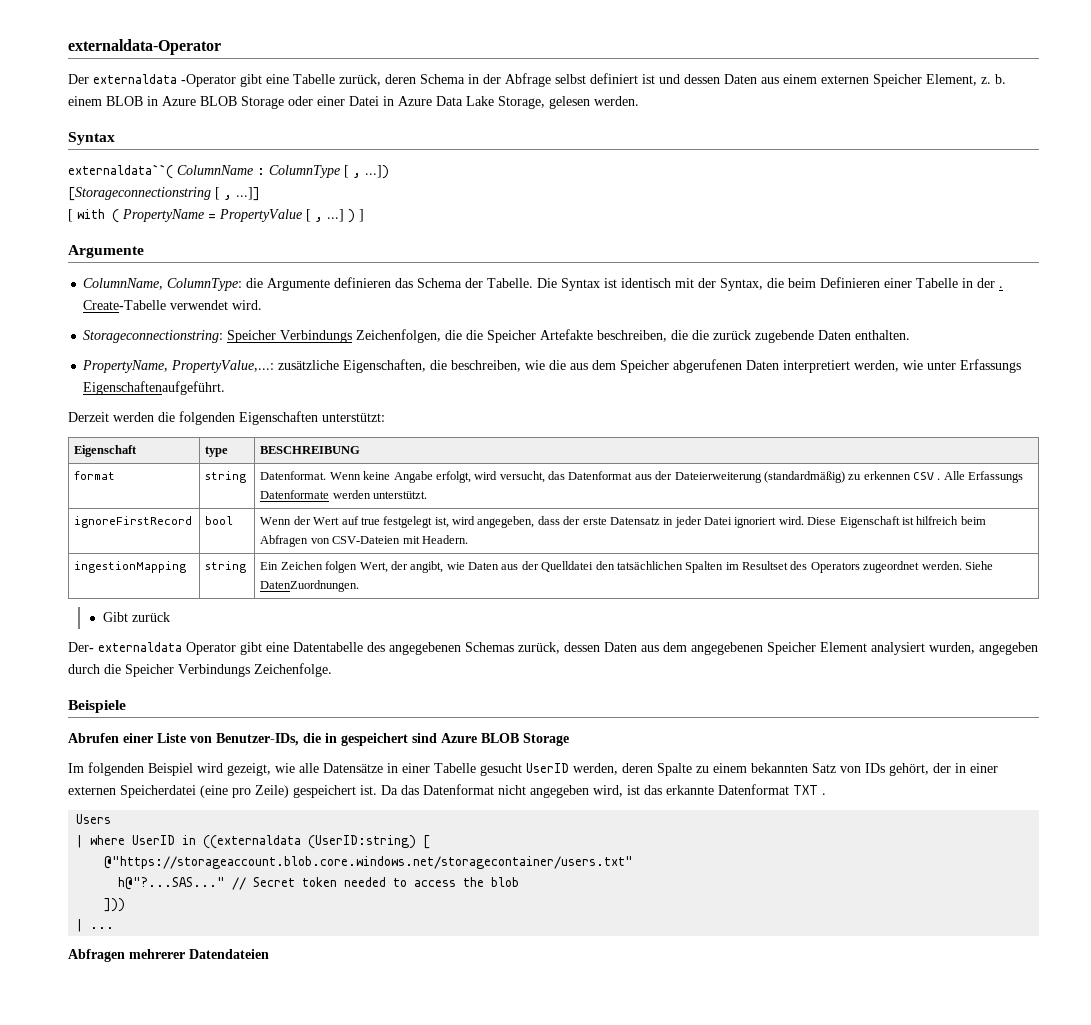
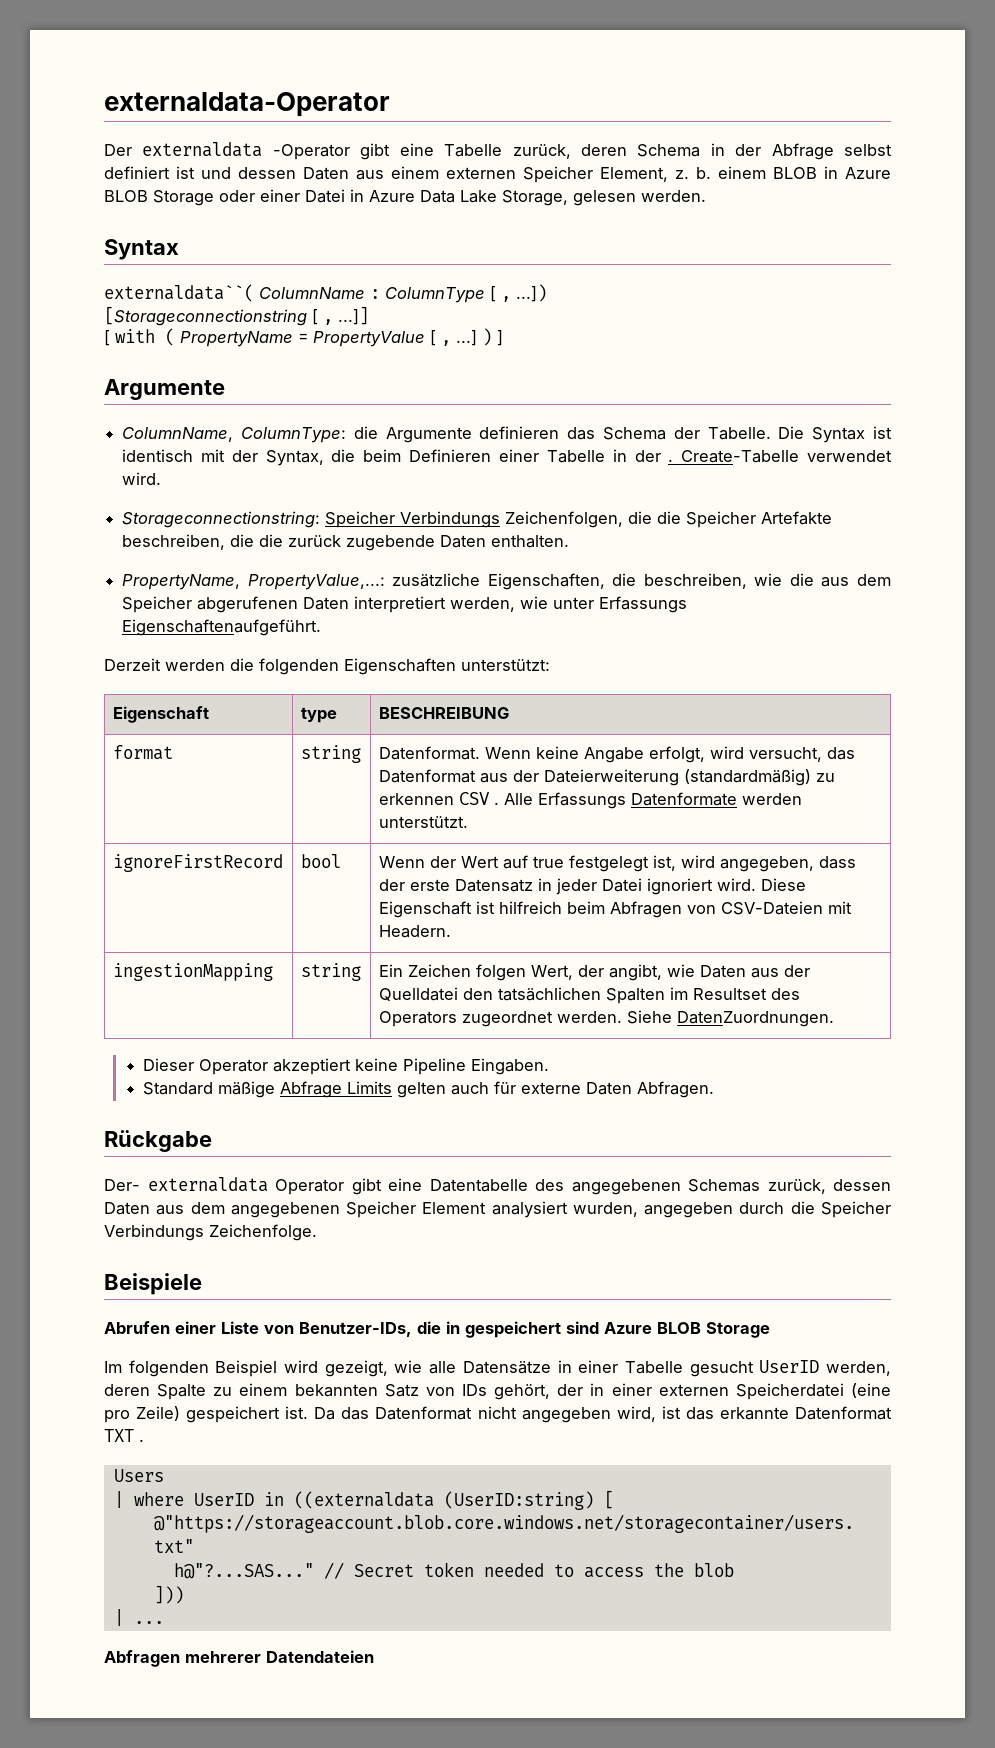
[102,612,170,622] Gibt zurück -> [142,1058,549,1075] [142,1081,714,1098] [104,1130,212,1152] Dieser Operator akzeptiert keine Pipeline Eingaben. // Standard mäßige Abfrage Limits gelten auch für externe Daten Abfragen. // Rückgabe

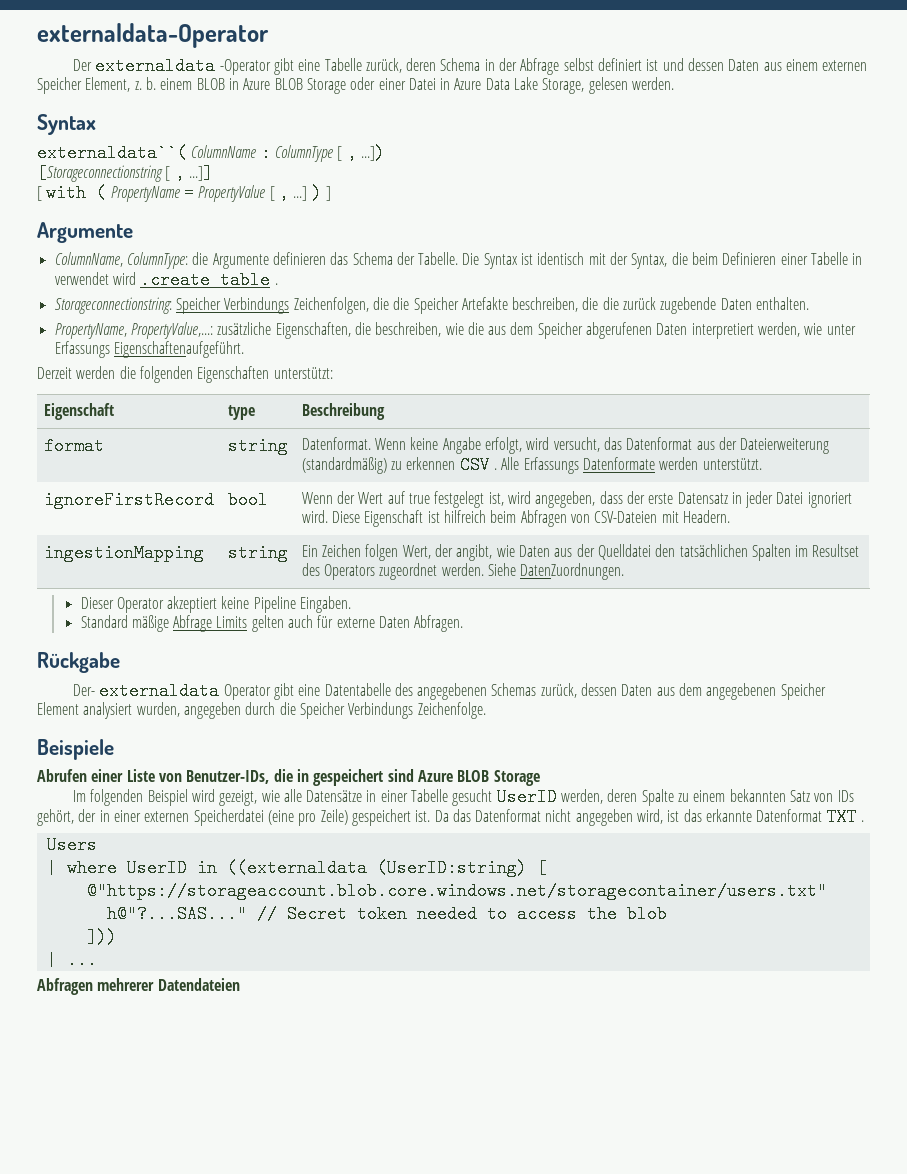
[634,450,893,463] [122,472,162,485] der . Create-Tabelle verwendet wird. -> [54,271,278,289] verwendet wird .create table .
[378,707,509,719] BESCHREIBUNG -> [301,403,385,420] Beschreibung

